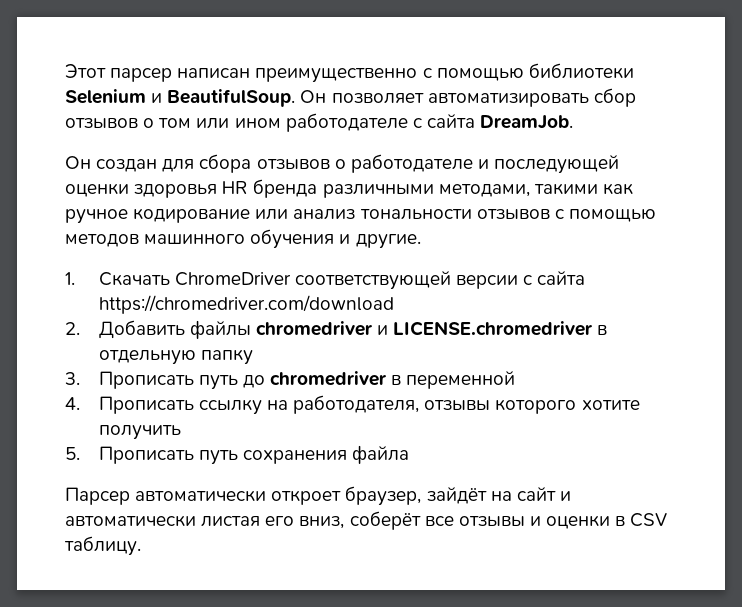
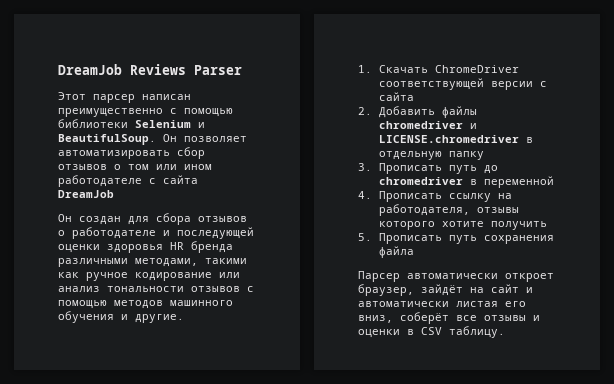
(65, 71) none -> [58,64,242,75] DreamJob Reviews Parser //
[480,115,574,130] DreamJob. -> [58,190,114,198] DreamJob
[98,295,394,314] https://chromedriver.com/download -> (415, 96) none

